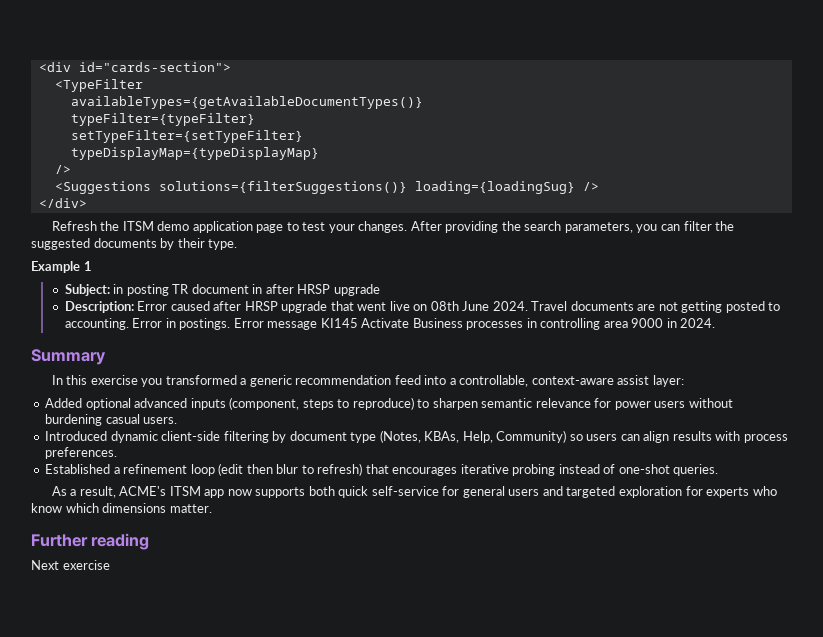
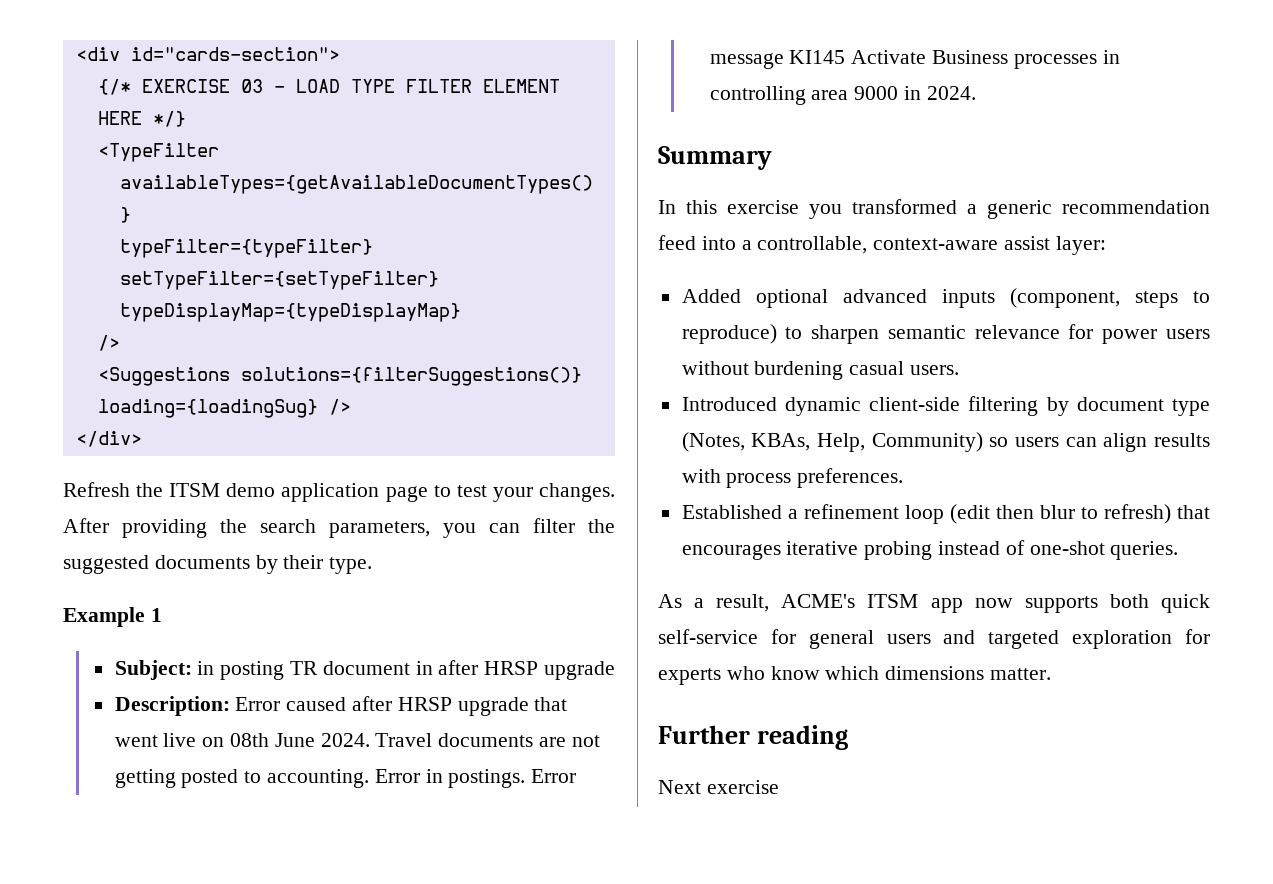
(231, 67) none -> [97,79,560,95] [97,111,186,127] // {/* EXERCISE 03 - LOAD TYPE FILTER ELEMENT HERE */}

